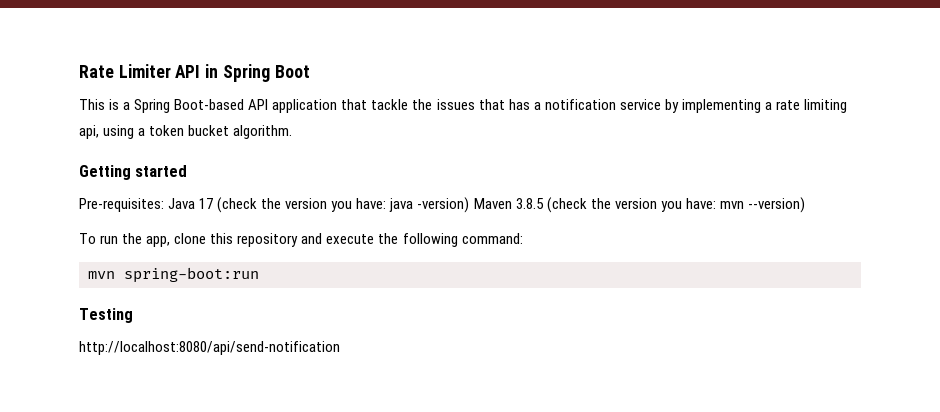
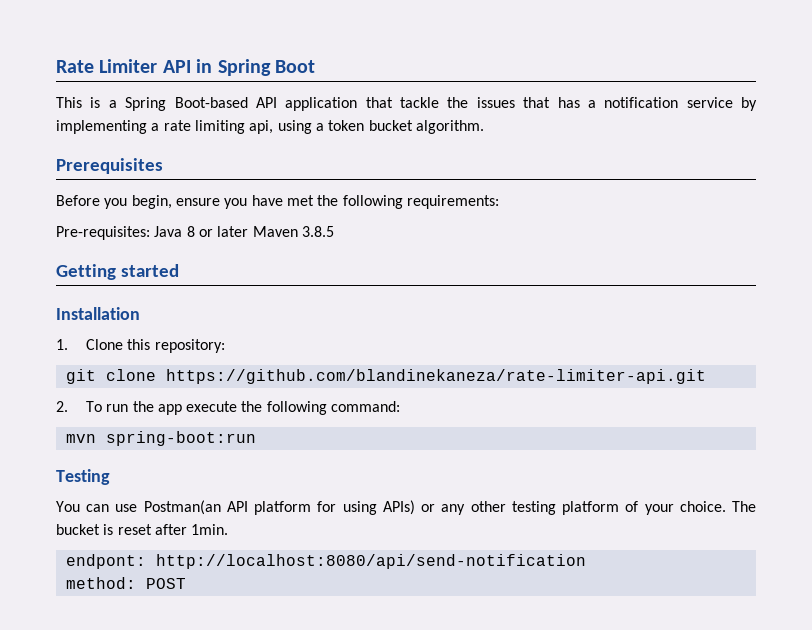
[79,165,188,180] [79,197,805,213] [79,233,323,247] Getting started // Pre-requisites: Java 17 (check the version you have: java -version) Maven 3.8.5 (check the version you have: mvn --version) // To run the app, clone this repository and -> [56,158,163,174] [56,195,499,209] [56,226,334,240] [56,264,179,280] [56,307,140,320] [56,339,225,353] [65,369,706,384] [56,401,182,415] Prerequisites // Before you begin, ensure you have met the following requirements: // Pre-requisites: Java 8 or later Maven 3.8.5 // Getting started // Installation // 1. Clone this repository: // git clone https://github.com/blandinekaneza/rate-limiter-api.git // 2. To run the app
(133, 315) none -> [56,500,757,515] [56,524,229,535] [65,554,146,569] You can use Postman(an API platform for using APIs) or any other testing platform of your choice. The bucket is reset after 1min. // endpont:
(340, 348) none -> [65,577,186,589] // method: POST

